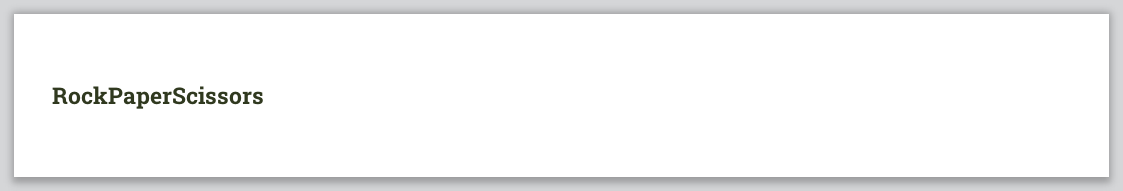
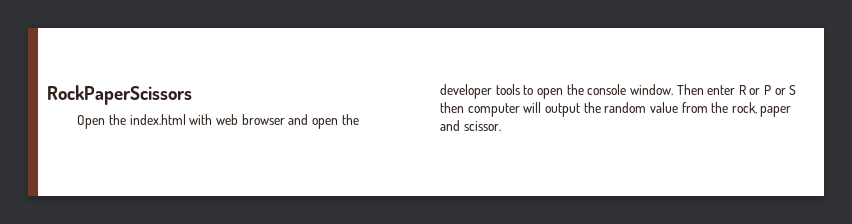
(264, 97) none -> [77,114,359,129] [440,84,797,99] [440,102,792,117] [440,120,501,131] // Open the index.html with web browser and open the developer tools to open the console window. Then enter R or P or S then computer will output the random value from the rock, paper and scissor.

